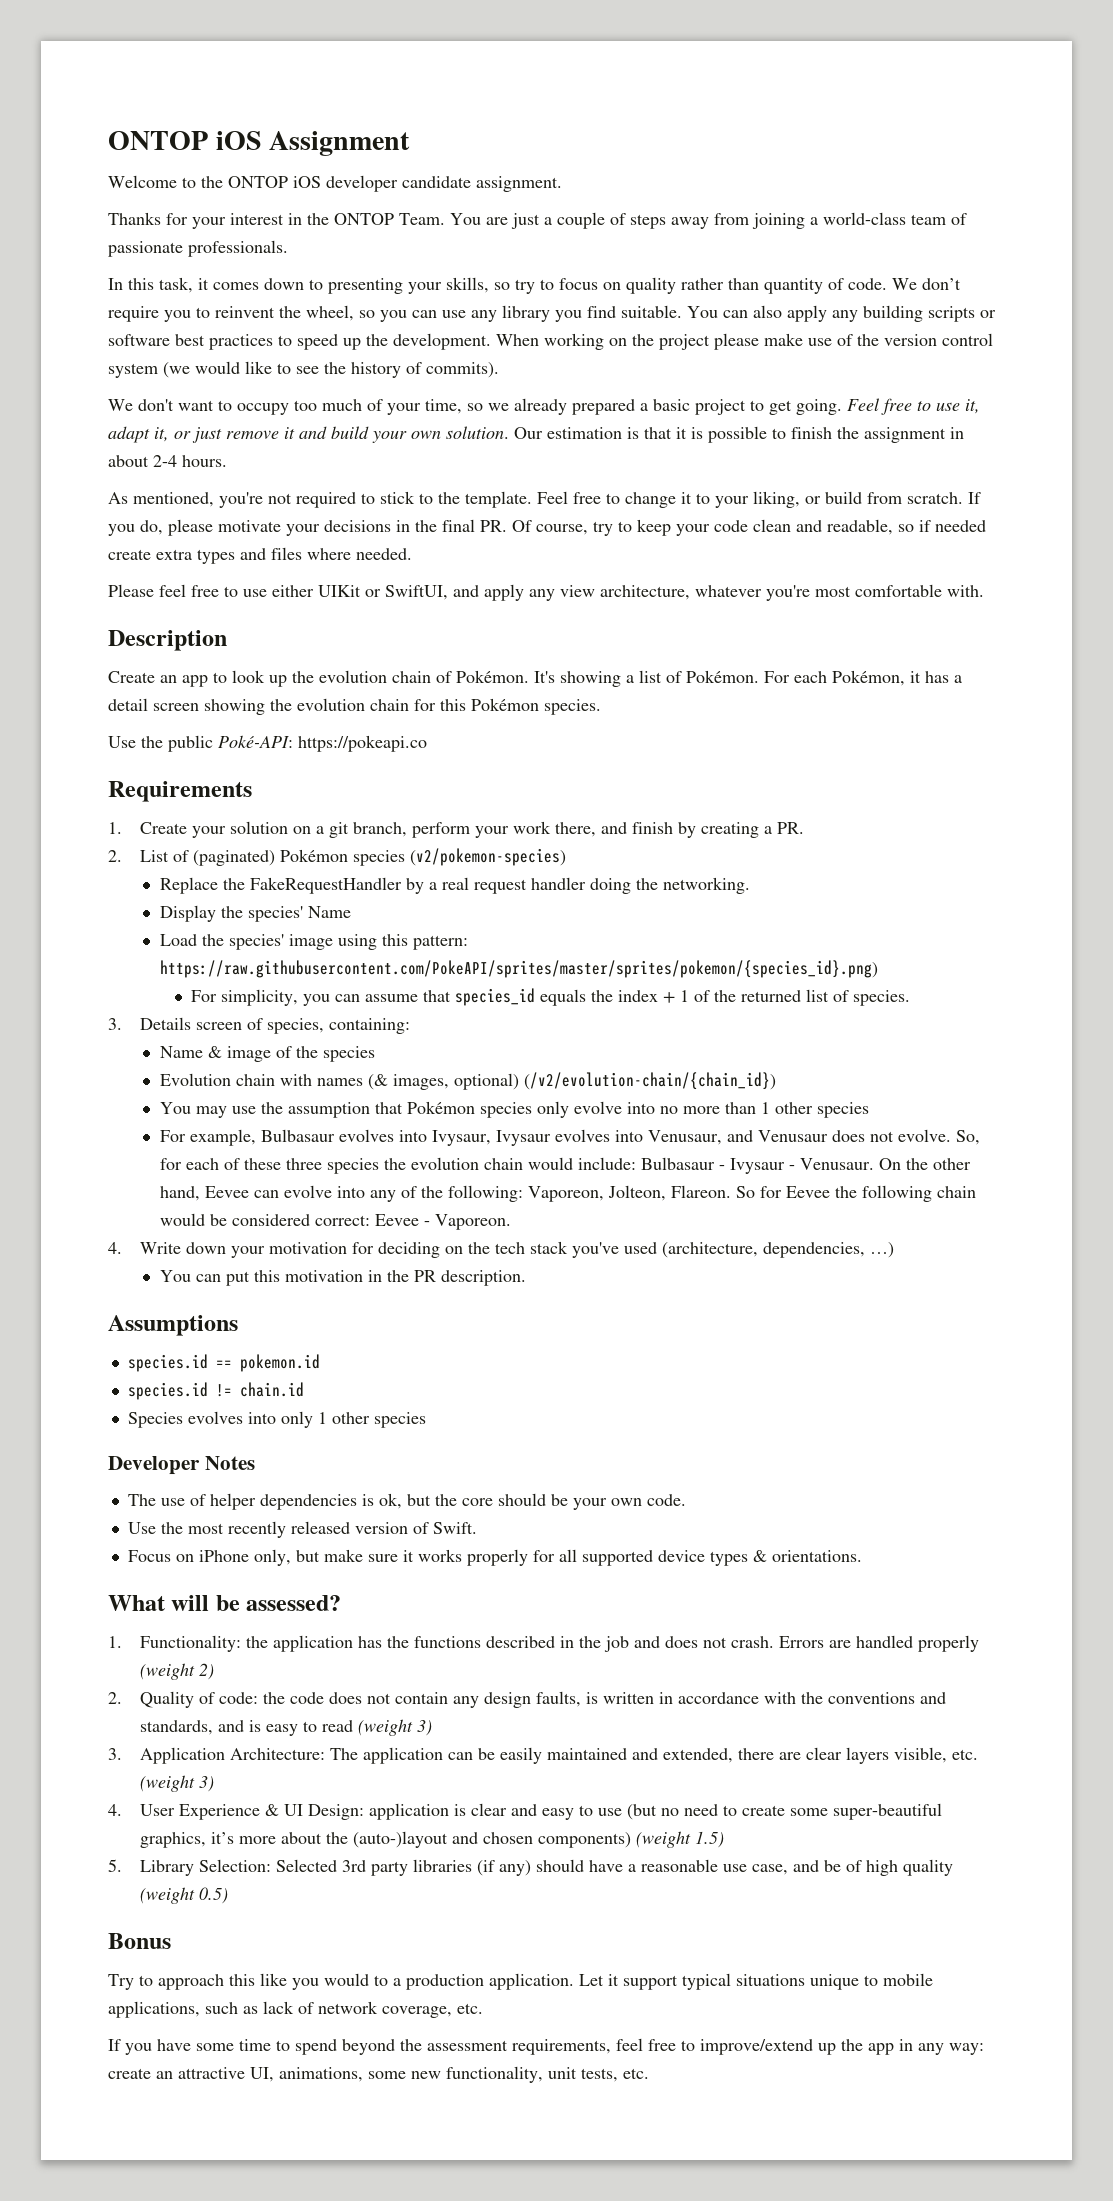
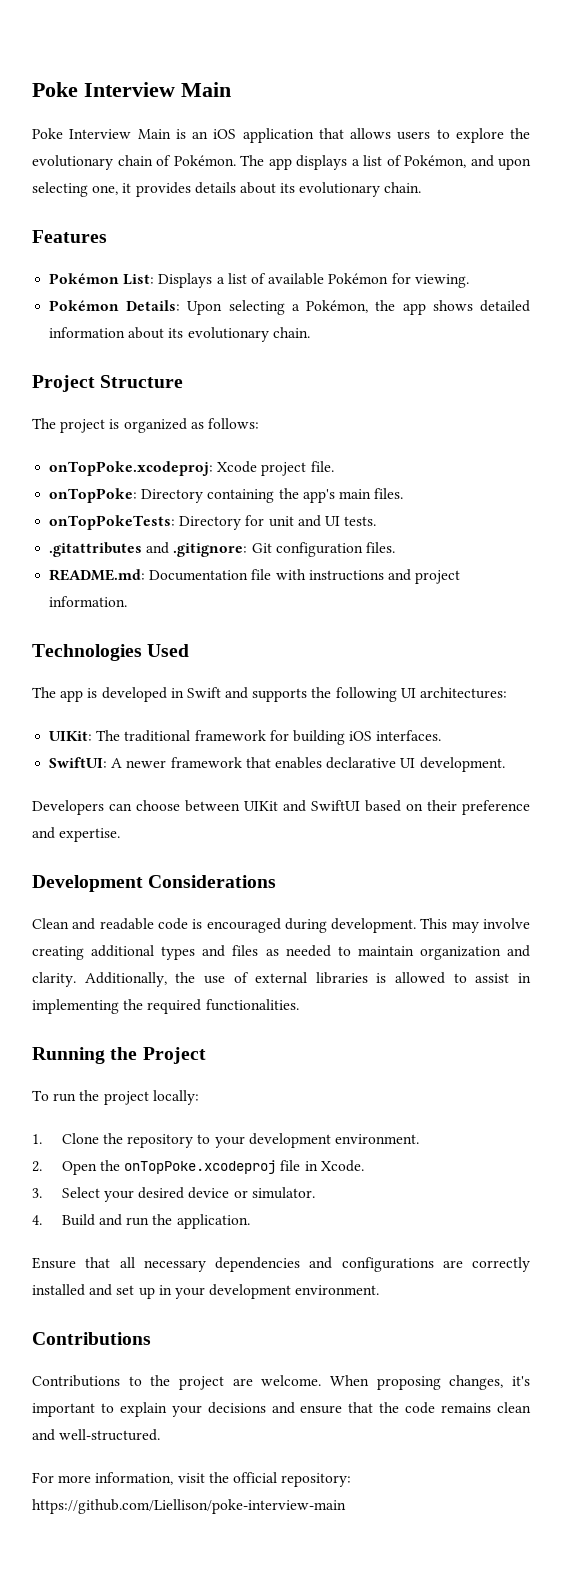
[108,131,411,156] [108,175,562,192] [108,212,967,229] [108,240,288,257] [108,277,961,294] [108,305,996,322] [108,333,993,350] [108,361,499,378] [108,398,980,415] [108,426,964,443] [108,455,227,467] [108,491,981,508] [108,519,986,536] [108,547,412,564] [108,584,984,601] [108,630,227,651] [108,670,962,687] [108,698,601,715] [108,735,427,752] [108,781,252,802] [108,821,804,838] [108,848,566,866] [159,877,750,894] [159,905,351,922] [159,934,468,950] [159,960,878,978] [191,988,911,1006] [108,1017,410,1034] [159,1046,375,1062] [159,1072,776,1090] [159,1101,869,1118] [159,1129,980,1146] [159,1157,971,1174] [159,1185,976,1202] [159,1213,511,1230] [108,1241,894,1258] [159,1270,526,1286] [108,1315,238,1336] [127,1354,320,1372] [127,1382,304,1400] [127,1411,426,1428] [108,1456,255,1475] [127,1493,686,1510] [127,1521,477,1538] [127,1549,862,1566] [108,1595,342,1611] [108,1635,979,1652] [139,1663,214,1680] [108,1691,946,1708] [139,1719,432,1736] [108,1747,978,1764] [139,1775,214,1792] [108,1803,942,1820] [139,1831,724,1848] [108,1859,953,1876] [139,1887,228,1904] [108,1933,171,1949] [108,1973,933,1990] [108,2001,483,2018] [108,2038,984,2055] [108,2066,649,2083] ONTOP iOS Assignment // Welcome to the ONTOP iOS developer candidate assignment. // Thanks for your interest in the ONTOP Team. You are just a couple of steps away from joining a world-class team of passionate professionals. // In this task, it comes down to presenting your skills, so try to focus on quality rather than quantity of code. We don’t require you to reinvent the wheel, so you can use any library you find suitable. You can also apply any building scripts or software best practices to speed up the development. When working on the project please make use of the version control system (we would like to see the history of commits). // We don't want to occupy too much of your time, so we already prepared a basic project to get going. Feel free to use it, adapt it, or just remove it and build your own solution. Our estimation is that it is possible to finish the assignment in about 2-4 hours. // As mentioned, you're not required to stick to the template. Feel free to change it to your liking, or build from scratch. If you do, please motivate your decisions in the final PR. Of course, try to keep your code clean and readable, so if needed create extra types and files where needed. // Please feel free to use either UIKit or SwiftUI, and apply any view architecture, whatever you're most comfortable with. // Description // Create an app to look up the evolution chain of Pokémon. It's showing a list of Pokémon. For each Pokémon, it has a detail screen showing the evolution chain for this Pokémon species. // Use the public Poké-API: https://pokeapi.co // Requirements // 1. Create your solution on a git branch, perform your work there, and finish by creating a PR. // 2. List of (paginated) Pokémon species (v2/pokemon-species) // Replace the FakeRequestHandler by a real request handler doing the networking. // Display the species' Name // Load the species' image using this pattern: https://raw.githubusercontent.com/PokeAPI/sprites/master/sprites/pokemon/{species_id}.png) // For simplicity, you can assume that species_id equals the index + 1 of the returned list of species. // 3. Details screen of species, containing: // Name & image of the species // Evolution chain with names (& images, optional) (/v2/evolution-chain/{chain_id}) // You may use the assumption that Pokémon species only evolve into no more than 1 other species // For example, Bulbasaur evolves into Ivysaur, Ivysaur evolves into Venusaur, and Venusaur does not evolve. So, for each of these three species the evolution chain would include: Bulbasaur - Ivysaur - Venusaur. On the other hand, Eevee can evolve into any of the following: Vaporeon, Jolteon, Flareon. So for Eevee the following chain would be considered correct: Eevee - Vaporeon. // 4. Write down your motivation for deciding on the tech stack you've used (architecture, dependencies, …) // You can put this motivation in the PR description. // Assumptions // species.id == pokemon.id // species.id != chain.id // Species evolves into only 1 other species // Developer Notes // The use of helper dependencies is ok, but the core should be your own code. // Use the most recently released version of Swift. // Focus on iPhone only, but make sure it works properly for all supported device types & orientations. // What will be assessed? // 1. Functionality: the application has the functions described in the job and does not crash. Errors are handled properly (weight 2) // 2. Quality of code: the code does not contain any design faults, is written in accordance with the conventions and standards, and is easy to read (weight 3) // 3. Application Architecture: The application can be easily maintained and extended, there are clear layers visible, etc. (weight 3) // 4. User Experience & UI Design: application is clear and easy to use (but no need to create some super-beautiful graphics, it’s more about the (auto-)layout and chosen components) (weight 1.5) // 5. Library Selection: Selected 3rd party libraries (if any) should have a reasonable use case, and be of high quality (weight 0.5) // Bonus // Try to approach this like you would to a production application. Let it support typical situations unique to mobile applications, such as lack of network coverage, etc. // If you have some time to spend beyond the assessment requirements, feel free to improve/extend up the app in any way: create an attractive UI, animations, some new functionality, unit tests, etc. -> [32,82,231,97] [32,128,530,143] [32,155,531,170] [32,182,422,197] [32,230,107,243] [49,273,469,288] [49,300,530,315] [49,327,310,342] [32,375,184,392] [32,418,259,433] [49,461,334,476] [49,488,404,503] [49,515,377,530] [49,542,395,557] [49,569,461,584] [49,596,128,607] [32,644,190,661] [32,687,508,702] [49,730,442,745] [49,757,505,772] [32,800,530,815] [32,827,121,842] [32,875,277,892] [32,918,530,933] [32,945,530,960] [32,972,531,987] [32,999,299,1014] [32,1047,206,1064] [32,1090,199,1105] [32,1133,419,1148] [32,1160,364,1175] [32,1187,315,1202] [32,1214,250,1229] [32,1257,530,1272] [32,1284,380,1299] [32,1332,151,1345] [32,1375,530,1390] [32,1402,532,1417] [32,1429,161,1441] [32,1472,352,1487] [32,1499,346,1514] Poke Interview Main // Poke Interview Main is an iOS application that allows users to explore the evolutionary chain of Pokémon. The app displays a list of Pokémon, and upon selecting one, it provides details about its evolutionary chain. // Features // Pokémon List: Displays a list of available Pokémon for viewing. // Pokémon Details: Upon selecting a Pokémon, the app shows detailed information about its evolutionary chain. // Project Structure // The project is organized as follows: // onTopPoke.xcodeproj: Xcode project file. // onTopPoke: Directory containing the app's main files. // onTopPokeTests: Directory for unit and UI tests. // .gitattributes and .gitignore: Git configuration files. // README.md: Documentation file with instructions and project information. // Technologies Used // The app is developed in Swift and supports the following UI architectures: // UIKit: The traditional framework for building iOS interfaces. // SwiftUI: A newer framework that enables declarative UI development. // Developers can choose between UIKit and SwiftUI based on their preference and expertise. // Development Considerations // Clean and readable code is encouraged during development. This may involve creating additional types and files as needed to maintain organization and clarity. Additionally, the use of external libraries is allowed to assist in implementing the required functionalities. // Running the Project // To run the project locally: // 1. Clone the repository to your development environment. // 2. Open the onTopPoke.xcodeproj file in Xcode. // 3. Select your desired device or simulator. // 4. Build and run the application. // Ensure that all necessary dependencies and configurations are correctly installed and set up in your development environment. // Contributions // Contributions to the project are welcome. When proposing changes, it's important to explain your decisions and ensure that the code remains clean and well-structured. // For more information, visit the official repository: https://github.com/Liellison/poke-interview-main

